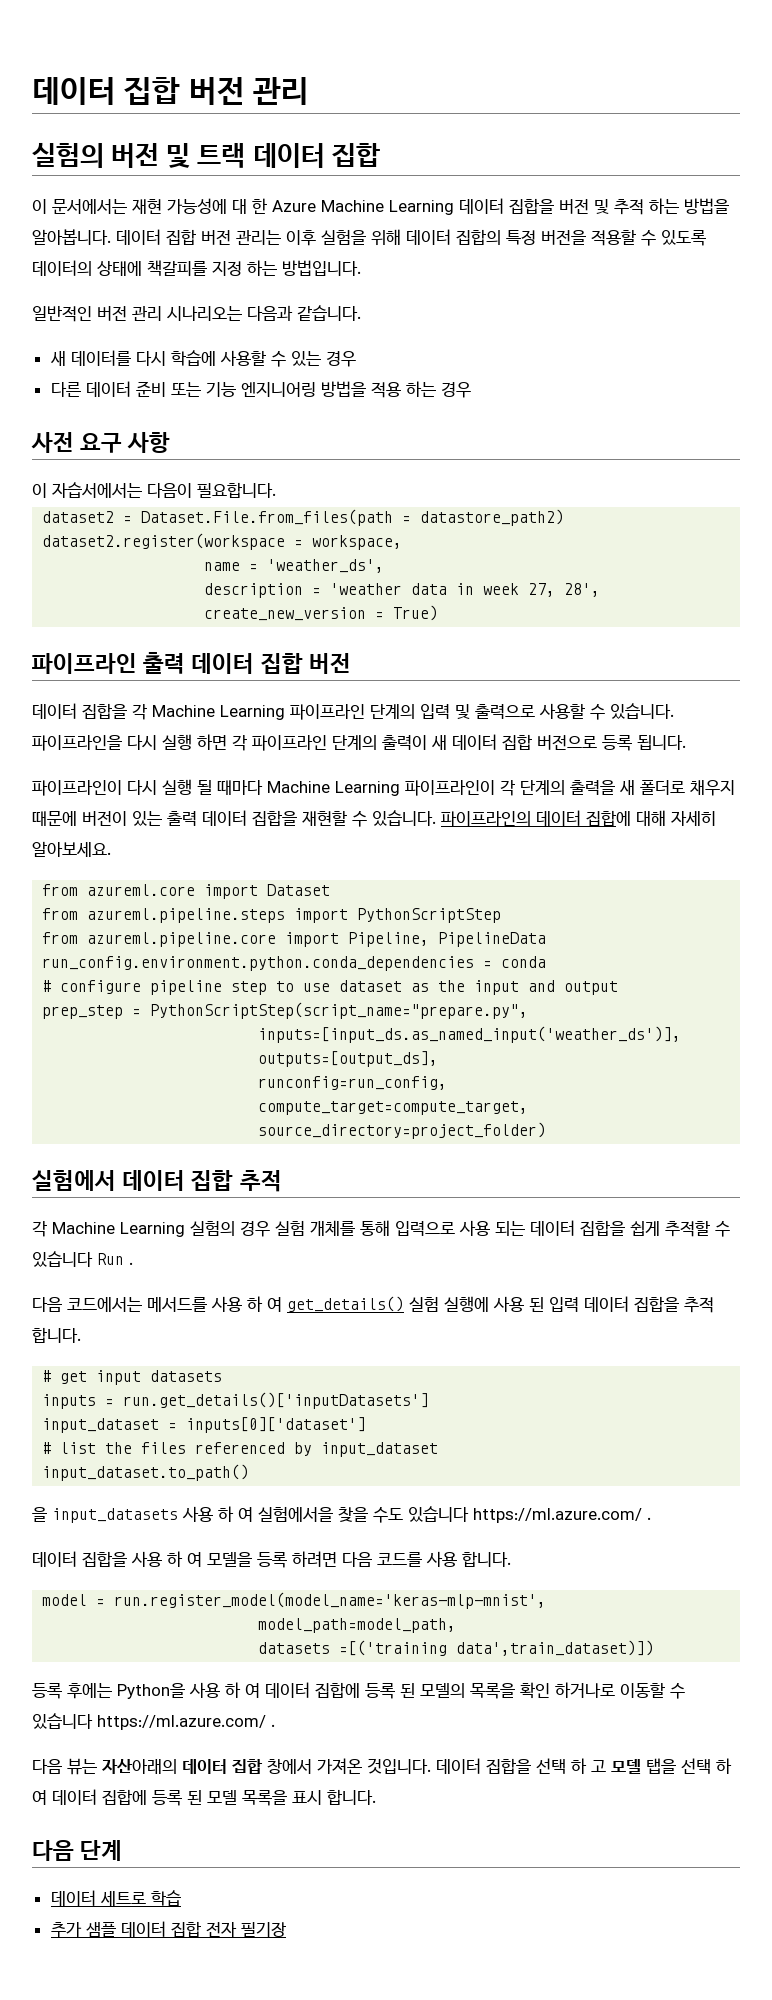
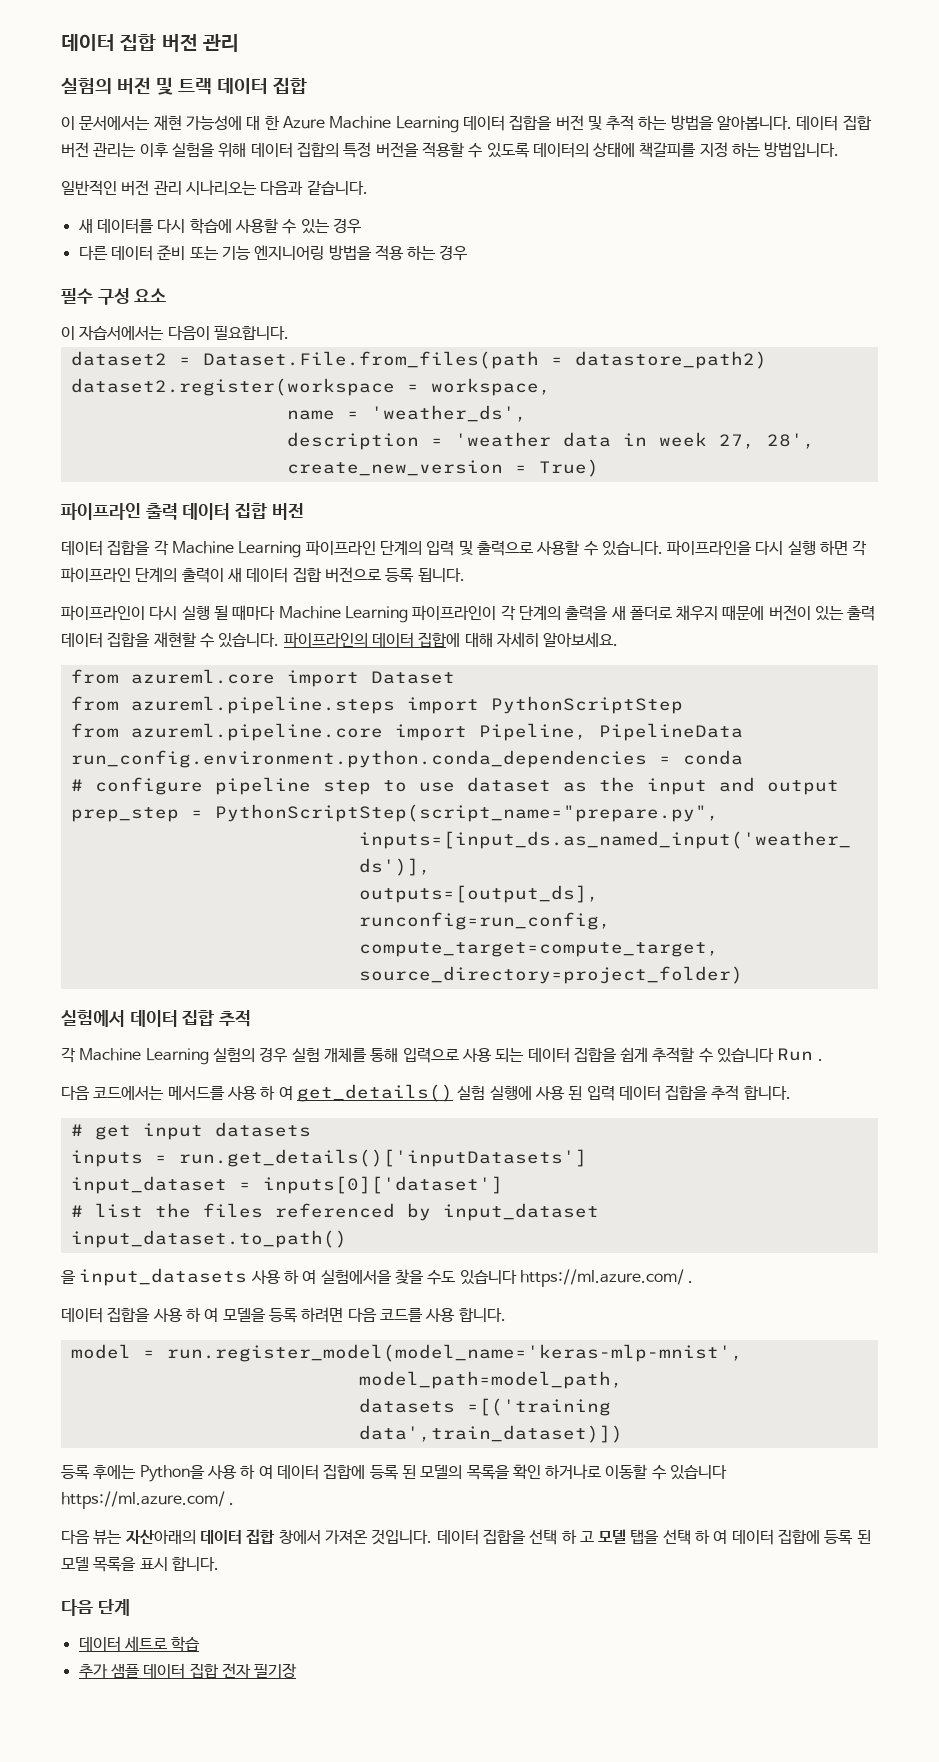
[31,432,171,453] 사전 요구 사항 -> [61,288,167,305] 필수 구성 요소

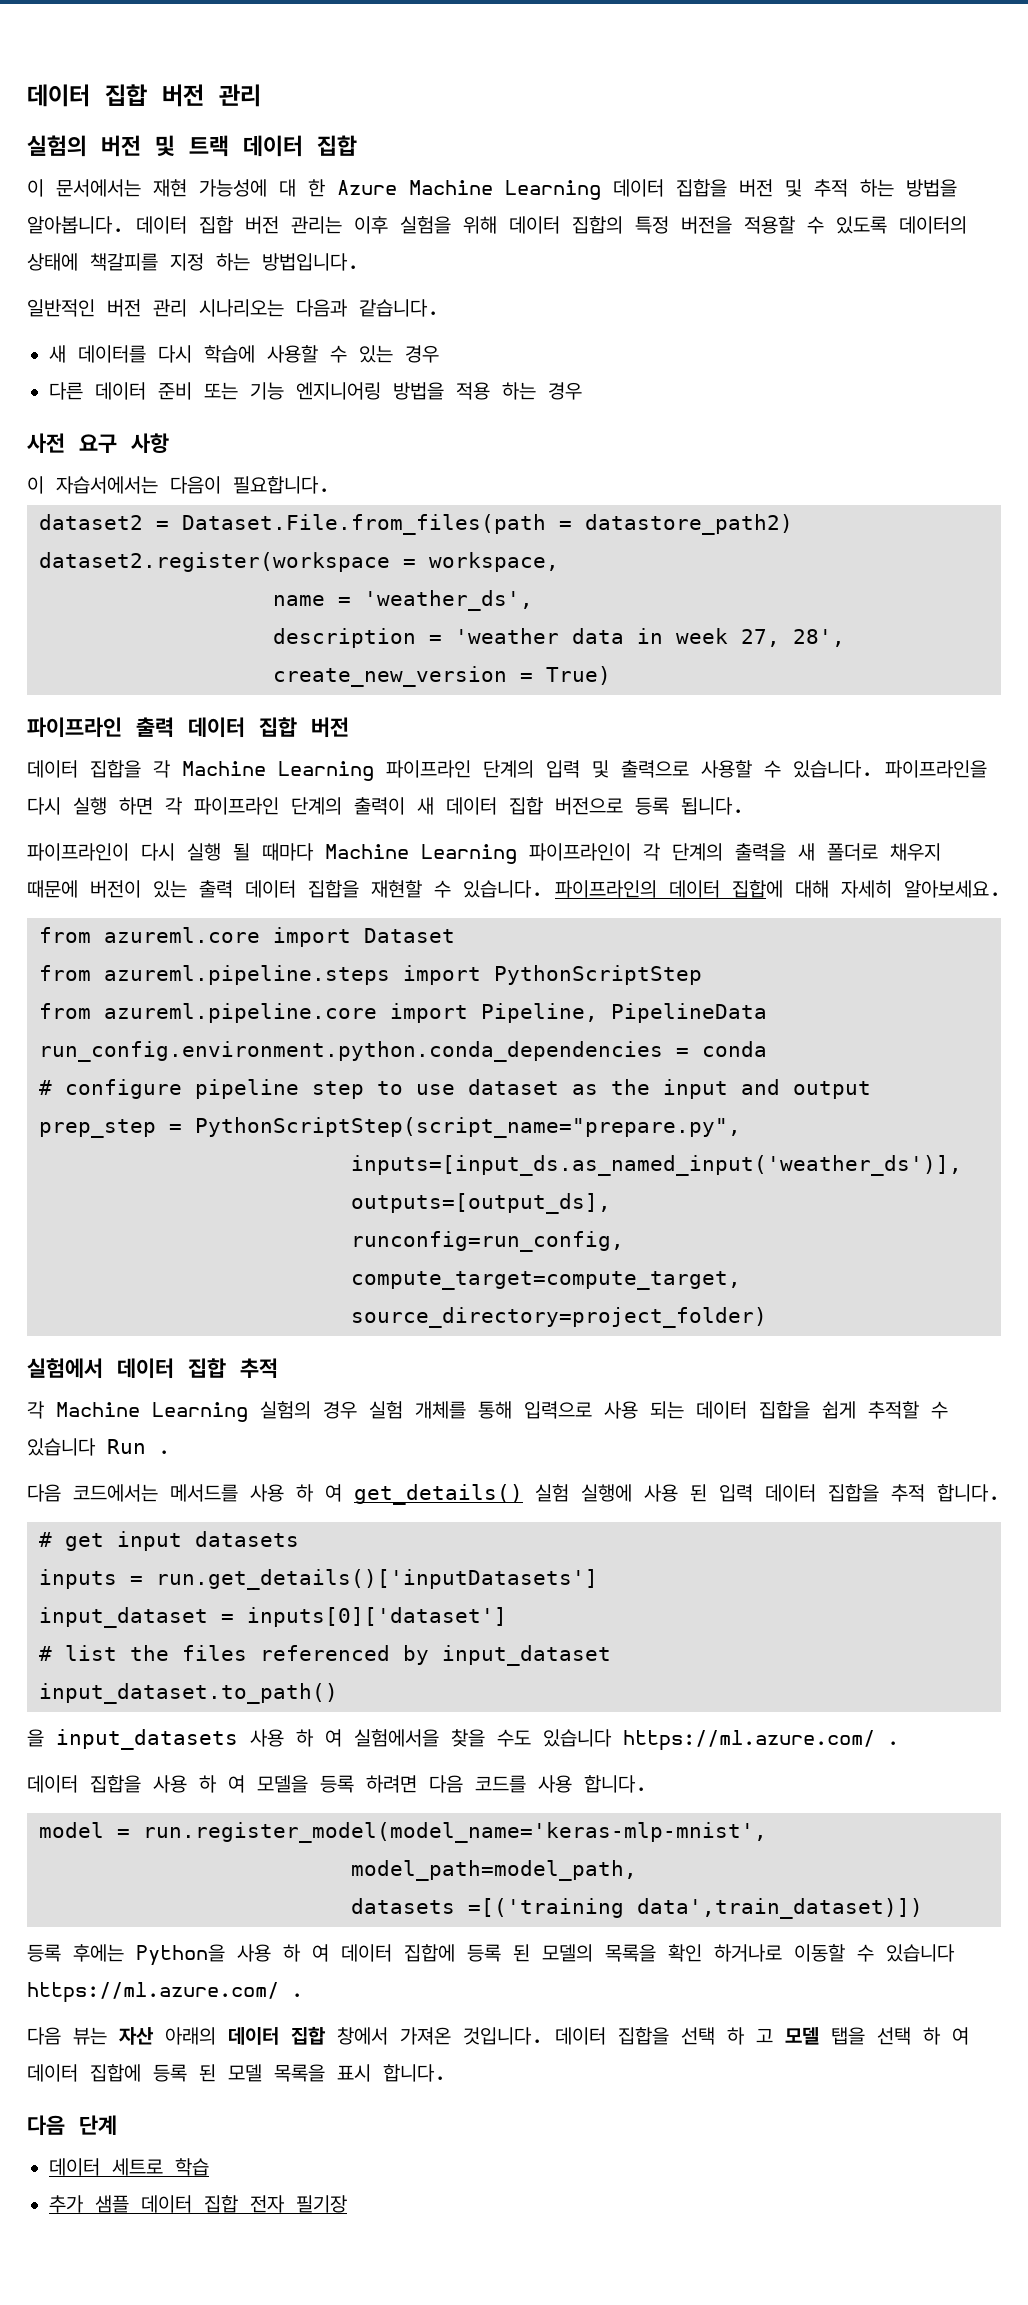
[61,288,167,305] 필수 구성 요소 -> [27,433,169,453] 사전 요구 사항
[124,1530,196,1544] 자산아래의 -> [119,2027,216,2045] 자산 아래의

